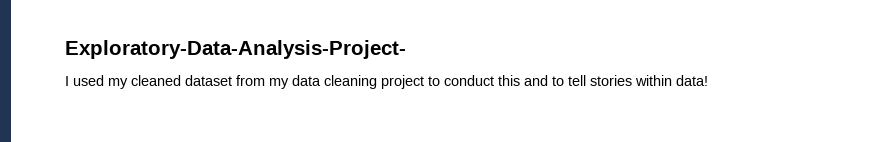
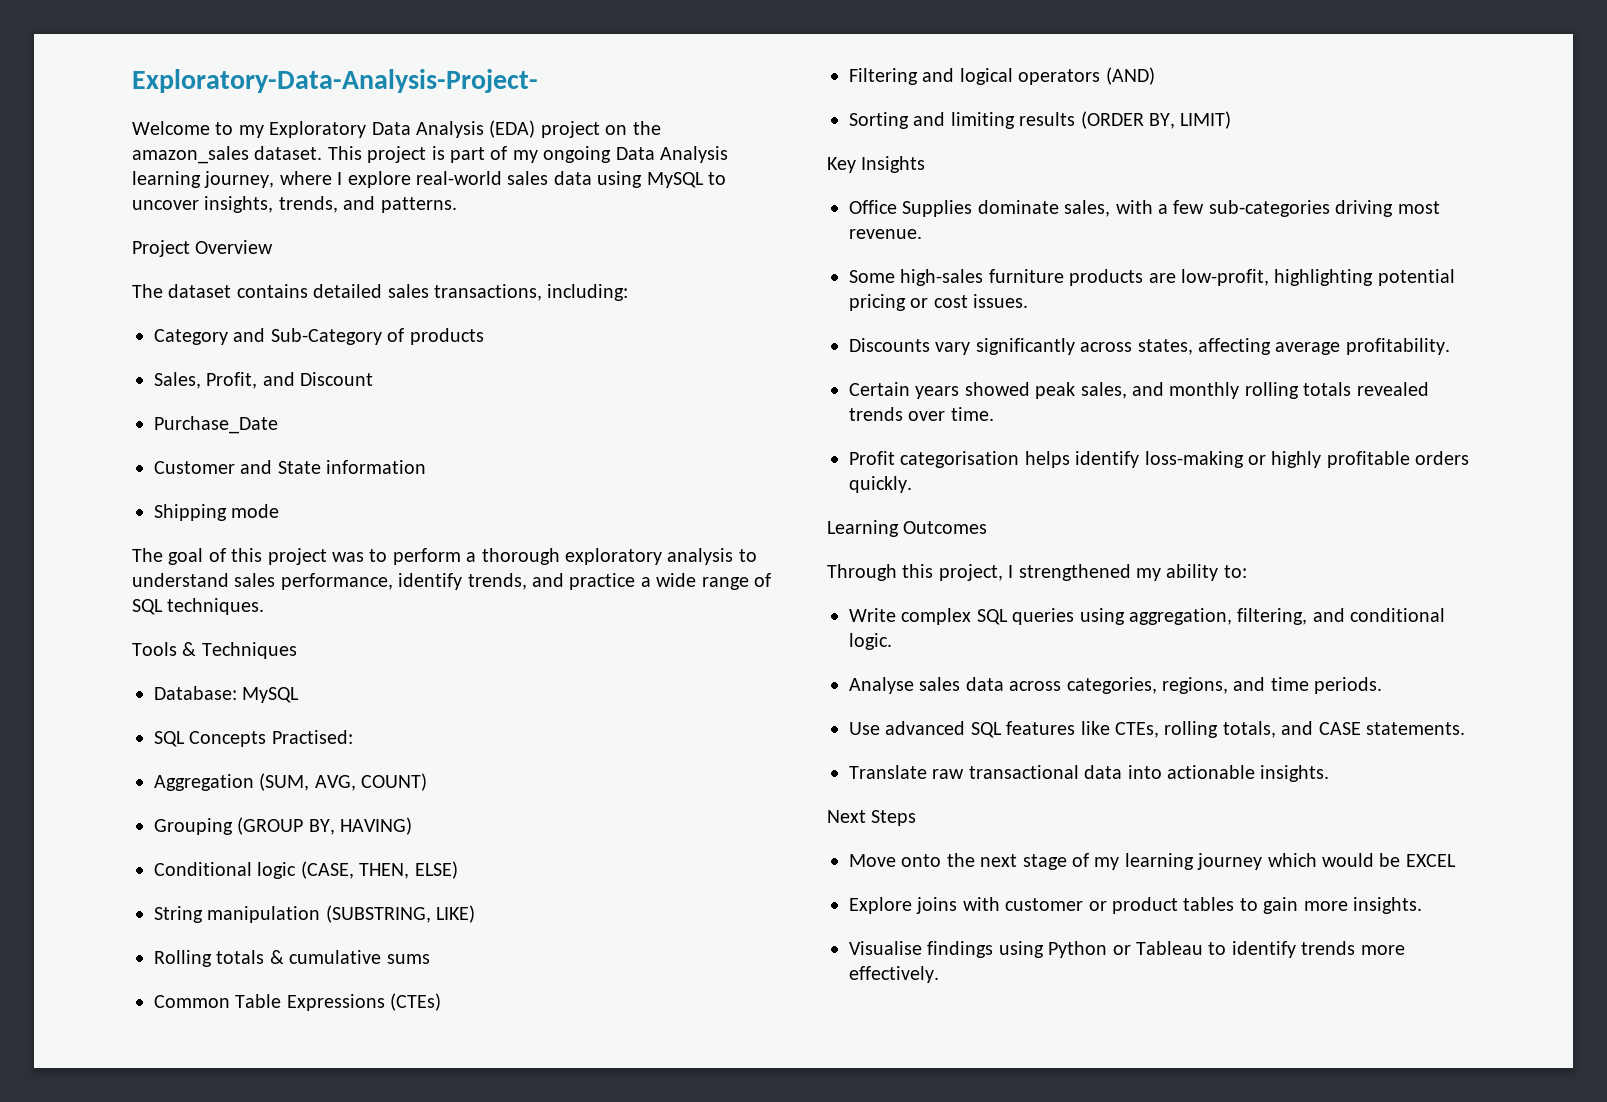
[65,75,708,89] I used my cleaned dataset from my data cleaning project to conduct this and to tell stories within data! -> [132,120,661,138] [132,146,728,164] [132,171,726,188] [132,196,457,213] [132,240,274,257] [132,284,629,301] [154,328,484,345] [154,372,374,389] [154,416,278,434] [154,460,427,474] [154,504,280,521] [132,548,757,565] [132,573,771,590] [132,598,265,615] [132,642,297,659] [154,686,300,703] [154,730,353,747] [154,773,428,791] [154,817,413,835] [154,861,458,879] [154,905,476,923] [154,950,430,967] [154,993,442,1011] [849,67,1155,85] [849,111,1232,129] [827,156,926,173] [849,200,1440,217] [849,229,922,239] [849,269,1455,286] [849,294,1029,311] [849,338,1450,355] [849,382,1429,399] [849,407,994,421] [849,451,1470,468] [849,476,912,493] [827,520,988,537] [827,564,1247,581] [849,608,1446,625] [849,633,892,650] [849,677,1383,694] [849,721,1465,738] [849,765,1330,782] [827,810,917,826] [849,853,1456,870] [849,897,1422,914] [849,941,1405,958] [849,966,939,983] Welcome to my Exploratory Data Analysis (EDA) project on the amazon_sales dataset. This project is part of my ongoing Data Analysis learning journey, where I explore real-world sales data using MySQL to uncover insights, trends, and patterns. // Project Overview // The dataset contains detailed sales transactions, including: // Category and Sub-Category of products // Sales, Profit, and Discount // Purchase_Date // Customer and State information // Shipping mode // The goal of this project was to perform a thorough exploratory analysis to understand sales performance, identify trends, and practice a wide range of SQL techniques. // Tools & Techniques // Database: MySQL // SQL Concepts Practised: // Aggregation (SUM, AVG, COUNT) // Grouping (GROUP BY, HAVING) // Conditional logic (CASE, THEN, ELSE) // String manipulation (SUBSTRING, LIKE) // Rolling totals & cumulative sums // Common Table Expressions (CTEs) // Filtering and logical operators (AND) // Sorting and limiting results (ORDER BY, LIMIT) // Key Insights // Office Supplies dominate sales, with a few sub-categories driving most revenue. // Some high-sales furniture products are low-profit, highlighting potential pricing or cost issues. // Discounts vary significantly across states, affecting average profitability. // Certain years showed peak sales, and monthly rolling totals revealed trends over time. // Profit categorisation helps identify loss-making or highly profitable orders quickly. // Learning Outcomes // Through this project, I strengthened my ability to: // Write complex SQL queries using aggregation, filtering, and conditional logic. // Analyse sales data across categories, regions, and time periods. // Use advanced SQL features like CTEs, rolling totals, and CASE statements. // Translate raw transactional data into actionable insights. // Next Steps // Move onto the next stage of my learning journey which would be EXCEL // Explore joins with customer or product tables to gain more insights. // Visualise findings using Python or Tableau to identify trends more effectively.

